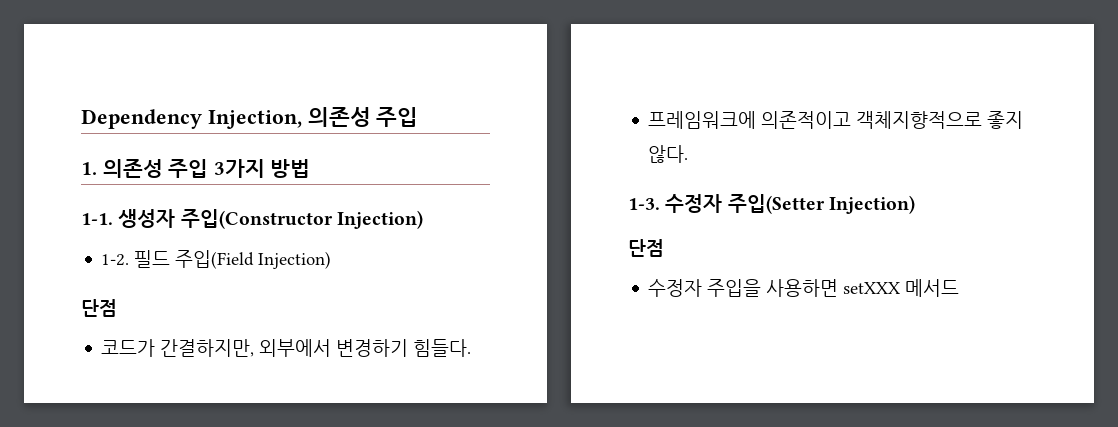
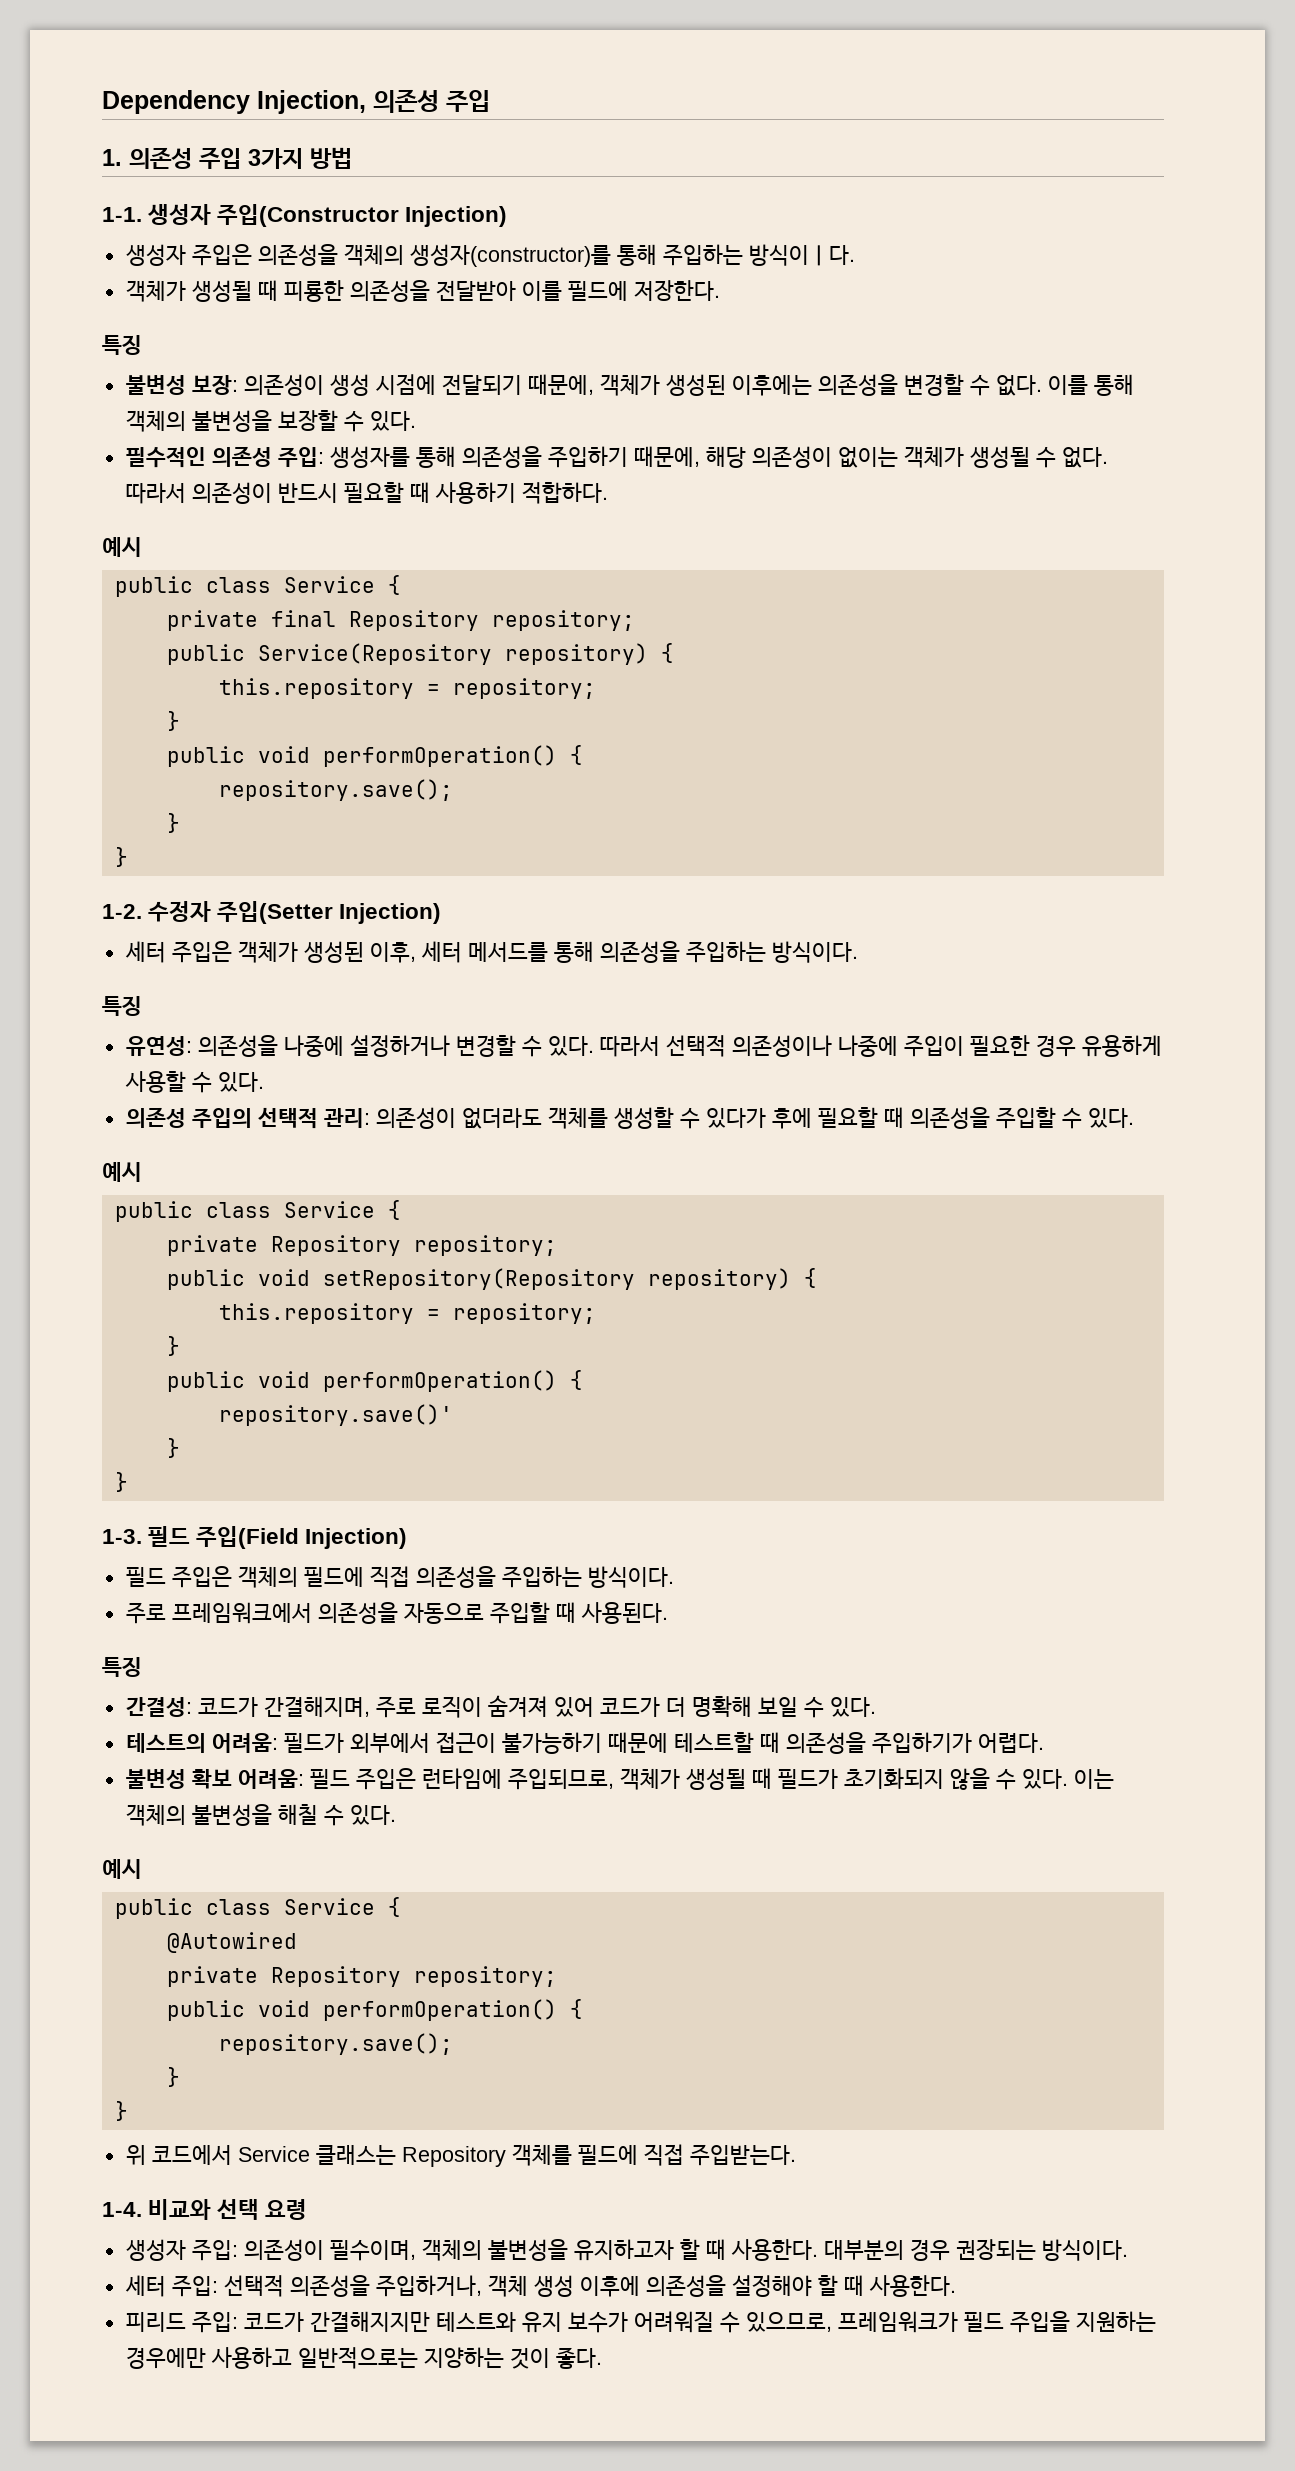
[101,250,332,269] [81,299,117,317] [101,339,472,357] [648,111,1024,129] [648,145,689,163] [628,194,915,214] [628,239,664,257] [648,279,960,297] 1-2. 필드 주입(Field Injection) // 단점 // 코드가 간결하지만, 외부에서 변경하기 힘들다. // 프레임워크에 의존적이고 객체지향적으로 좋지 않다. // 1-3. 수정자 주입(Setter Injection) // 단점 // 수정자 주입을 사용하면 setXXX 메서드 -> [125,244,855,267] [125,280,720,302] [102,335,142,355] [125,374,1134,396] [125,410,416,432] [125,446,1108,468] [125,482,608,504] [102,537,142,557] [114,575,401,597] [166,610,635,631] [166,643,674,665] [218,678,596,699] [166,711,180,731] [166,745,583,767] [218,779,453,801] [166,813,180,833] [114,847,128,867] [102,901,442,924] [124,941,858,963] [102,996,142,1016] [125,1035,1162,1057] [124,1071,264,1093] [125,1107,1134,1129] [102,1162,142,1182] [114,1200,401,1222] [166,1235,557,1256] [166,1268,817,1290] [218,1303,596,1324] [166,1336,180,1356] [166,1370,583,1392] [218,1404,453,1426] [166,1438,180,1458] [114,1472,128,1492] [102,1526,408,1549] [125,1566,674,1588] [125,1602,668,1624] [102,1657,142,1677] [125,1695,876,1718] [125,1732,1044,1754] [125,1768,1114,1790] [125,1804,396,1826] [102,1859,142,1879] [114,1897,401,1919] [166,1932,297,1953] [166,1966,557,1987] [166,1999,583,2021] [218,2033,453,2055] [166,2067,180,2087] [114,2101,128,2121] [125,2144,796,2167] [102,2199,308,2220] [125,2239,1128,2261] [124,2275,956,2297] [125,2311,1156,2333] [125,2347,602,2369] 생성자 주입은 의존성을 객체의 생성자(constructor)를 통해 주입하는 방식이ㅣ다. // 객체가 생성될 때 피룡한 의존성을 전달받아 이를 필드에 저장한다. // 특징 // 불변성 보장: 의존성이 생성 시점에 전달되기 때문에, 객체가 생성된 이후에는 의존성을 변경할 수 없다. 이를 통해 객체의 불변성을 보장할 수 있다. // 필수적인 의존성 주입: 생성자를 통해 의존성을 주입하기 때문에, 해당 의존성이 없이는 객체가 생성될 수 없다. 따라서 의존성이 반드시 필요할 때 사용하기 적합하다. // 예시 // public class Service { // private final Repository repository; // public Service(Repository repository) { // this.repository = repository; // } // public void performOperation() { // repository.save(); // } // } // 1-2. 수정자 주입(Setter Injection) // 세터 주입은 객체가 생성된 이후, 세터 메서드를 통해 의존성을 주입하는 방식이다. // 특징 // 유연성: 의존성을 나중에 설정하거나 변경할 수 있다. 따라서 선택적 의존성이나 나중에 주입이 필요한 경우 유용하게 사용할 수 있다. // 의존성 주입의 선택적 관리: 의존성이 없더라도 객체를 생성할 수 있다가 후에 필요할 때 의존성을 주입할 수 있다. // 예시 // public class Service { // private Repository repository; // public void setRepository(Repository repository) { // this.repository = repository; // } // public void performOperation() { // repository.save()' // } // } // 1-3. 필드 주입(Field Injection) // 필드 주입은 객체의 필드에 직접 의존성을 주입하는 방식이다. // 주로 프레임워크에서 의존성을 자동으로 주입할 때 사용된다. // 특징 // 간결성: 코드가 간결해지며, 주로 로직이 숨겨져 있어 코드가 더 명확해 보일 수 있다. // 테스트의 어려움: 필드가 외부에서 접근이 불가능하기 때문에 테스트할 때 의존성을 주입하기가 어렵다. // 불변성 확보 어려움: 필드 주입은 런타임에 주입되므로, 객체가 생성될 때 필드가 초기화되지 않을 수 있다. 이는 객체의 불변성을 해칠 수 있다. // 예시 // public class Service { // @Autowired // private Repository repository; // public void performOperation() { // repository.save(); // } // } // 위 코드에서 Service 클래스는 Repository 객체를 필드에 직접 주입받는다. // 1-4. 비교와 선택 요령 // 생성자 주입: 의존성이 필수이며, 객체의 불변성을 유지하고자 할 때 사용한다. 대부분의 경우 권장되는 방식이다. // 세터 주입: 선택적 의존성을 주입하거나, 객체 생성 이후에 의존성을 설정해야 할 때 사용한다. // 피리드 주입: 코드가 간결해지지만 테스트와 유지 보수가 어려워질 수 있으므로, 프레임워크가 필드 주입을 지원하는 경우에만 사용하고 일반적으로는 지양하는 것이 좋다.

